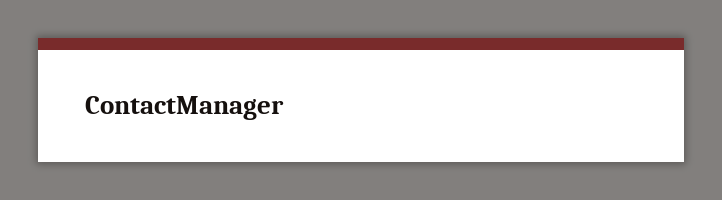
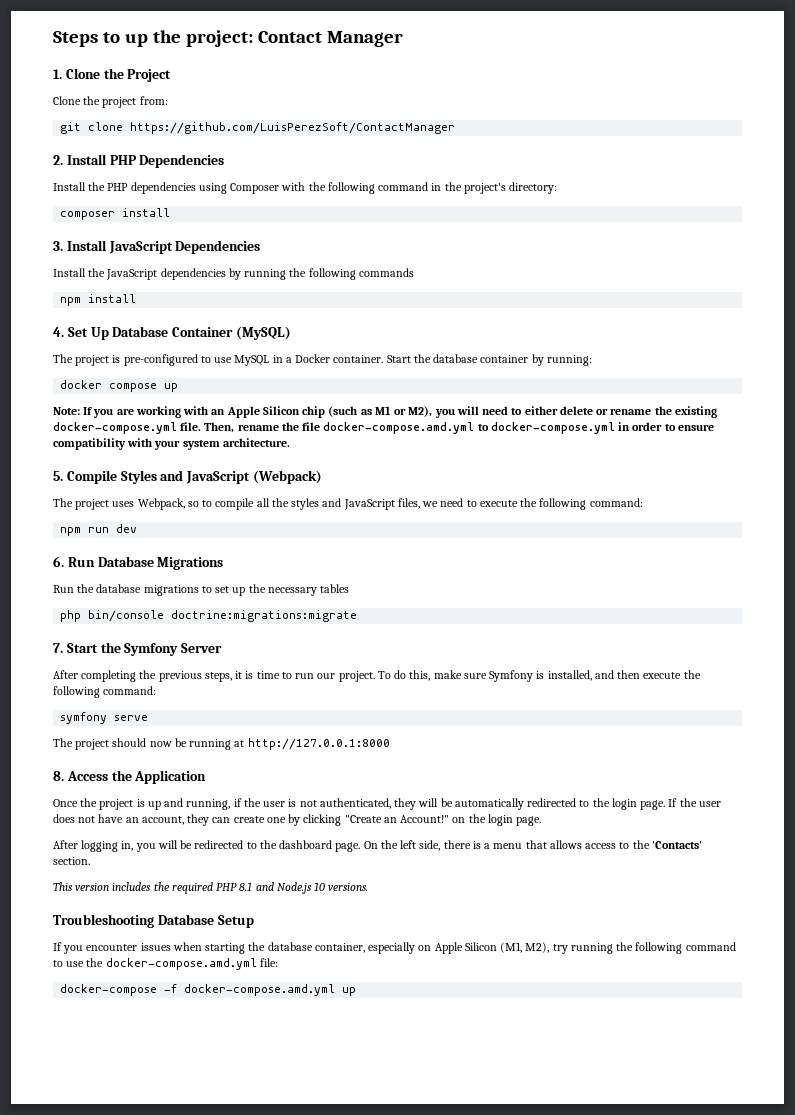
[85,96,284,120] ContactManager -> [53,30,403,47] [53,68,172,82] [53,96,168,108] [60,122,456,134] [53,154,225,168] [53,182,558,194] [60,208,171,220] [53,240,261,254] [53,268,414,280] [60,294,137,306] [53,326,291,340] [53,354,592,366] [60,380,179,392] [53,406,717,418] [53,422,714,434] [53,438,290,450] [53,470,322,484] [53,498,643,510] [60,524,138,536] [53,556,224,570] [53,584,350,596] [60,610,358,622] [53,642,223,656] [53,670,701,682] [53,686,157,698] [60,712,149,724] [53,738,390,750] [53,770,207,784] [53,798,721,810] [53,814,542,826] [53,840,702,852] [53,857,90,865] [53,882,369,894] [53,914,254,928] [53,942,736,954] [53,958,278,970] [60,984,357,996] Steps to up the project: Contact Manager // 1. Clone the Project // Clone the project from: // git clone https://github.com/LuisPerezSoft/ContactManager // 2. Install PHP Dependencies // Install the PHP dependencies using Composer with the following command in the project's directory: // composer install // 3. Install JavaScript Dependencies // Install the JavaScript dependencies by running the following commands // npm install // 4. Set Up Database Container (MySQL) // The project is pre-configured to use MySQL in a Docker container. Start the database container by running: // docker compose up // Note: If you are working with an Apple Silicon chip (such as M1 or M2), you will need to either delete or rename the existing docker-compose.yml file. Then, rename the file docker-compose.amd.yml to docker-compose.yml in order to ensure compatibility with your system architecture. // 5. Compile Styles and JavaScript (Webpack) // The project uses Webpack, so to compile all the styles and JavaScript files, we need to execute the following command: // npm run dev // 6. Run Database Migrations // Run the database migrations to set up the necessary tables // php bin/console doctrine:migrations:migrate // 7. Start the Symfony Server // After completing the previous steps, it is time to run our project. To do this, make sure Symfony is installed, and then execute the following command: // symfony serve // The project should now be running at http://127.0.0.1:8000 // 8. Access the Application // Once the project is up and running, if the user is not authenticated, they will be automatically redirected to the login page. If the user does not have an account, they can create one by clicking "Create an Account!" on the login page. // After logging in, you will be redirected to the dashboard page. On the left side, there is a menu that allows access to the 'Contacts' section. // This version includes the required PHP 8.1 and Node.js 10 versions. // Troubleshooting Database Setup // If you encounter issues when starting the database container, especially on Apple Silicon (M1, M2), try running the following command to use the docker-compose.amd.yml file: // docker-compose -f docker-compose.amd.yml up

